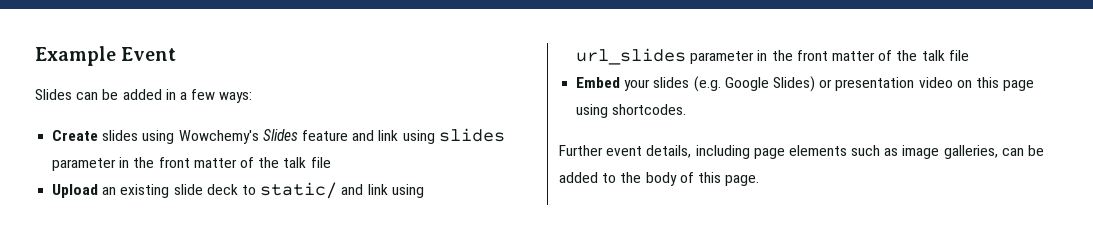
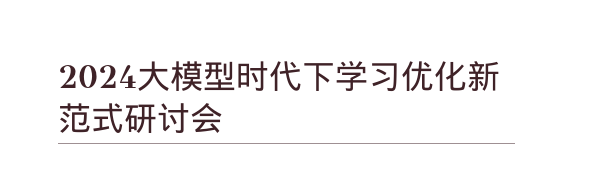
[35,46,177,66] [35,89,253,103] [52,128,505,144] [52,157,331,171] [52,182,424,199] [576,48,969,65] [576,76,1035,92] [576,104,687,118] [559,145,1045,159] [559,172,760,186] Example Event // Slides can be added in a few ways: // Create slides using Wowchemy's Slides feature and link using slides parameter in the front matter of the talk file // Upload an existing slide deck to static/ and link using url_slides parameter in the front matter of the talk file // Embed your slides (e.g. Google Slides) or presentation video on this page using shortcodes. // Further event details, including page elements such as image galleries, can be added to the body of this page. -> [58,61,500,92] [58,103,223,133] 2024大模型时代下学习优化新范式研讨会

